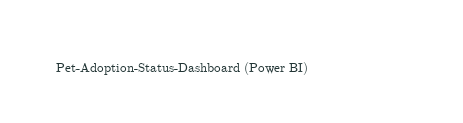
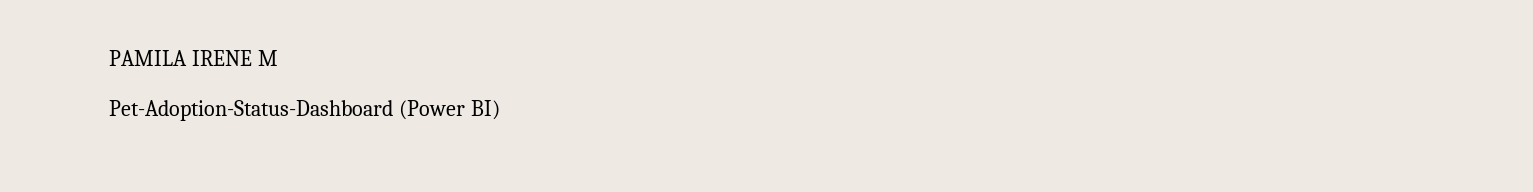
(56, 69) none -> [109,50,278,66] PAMILA IRENE M //

